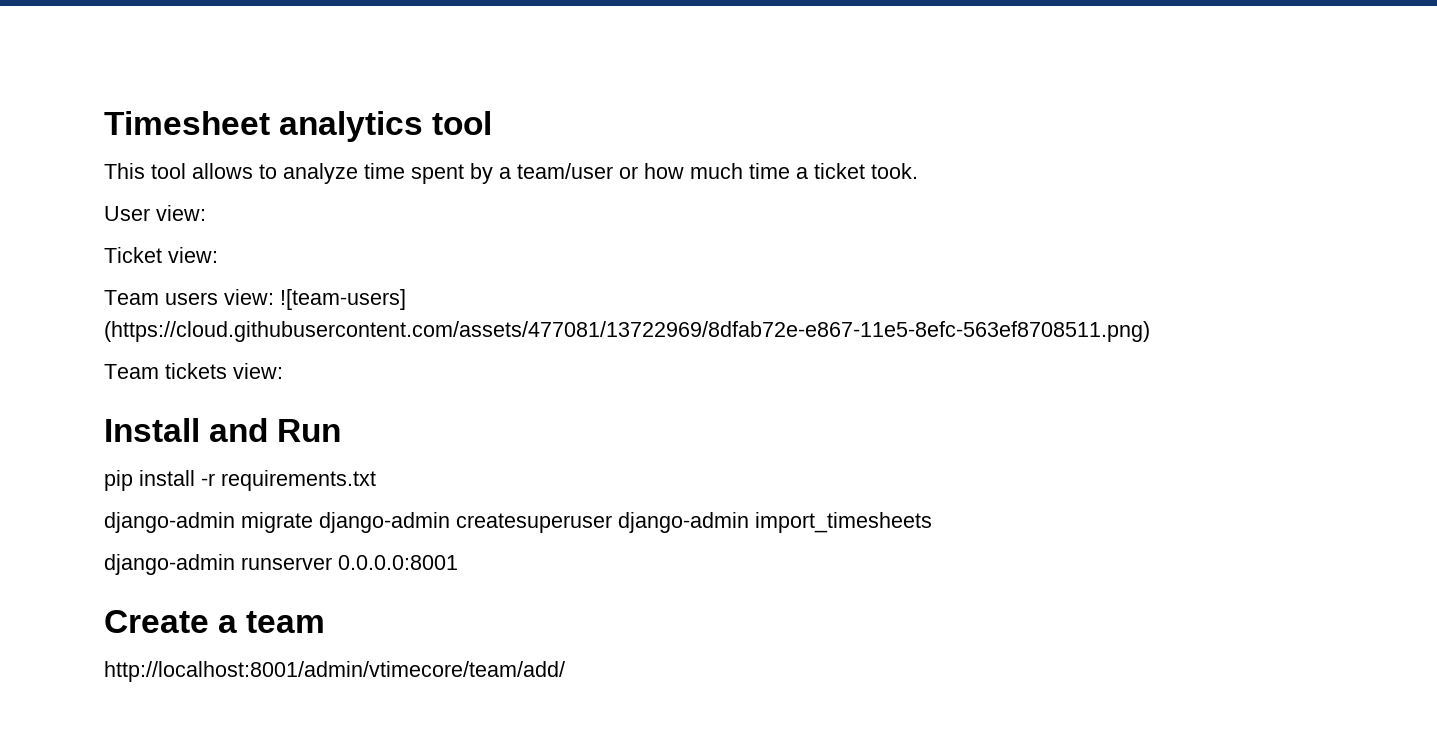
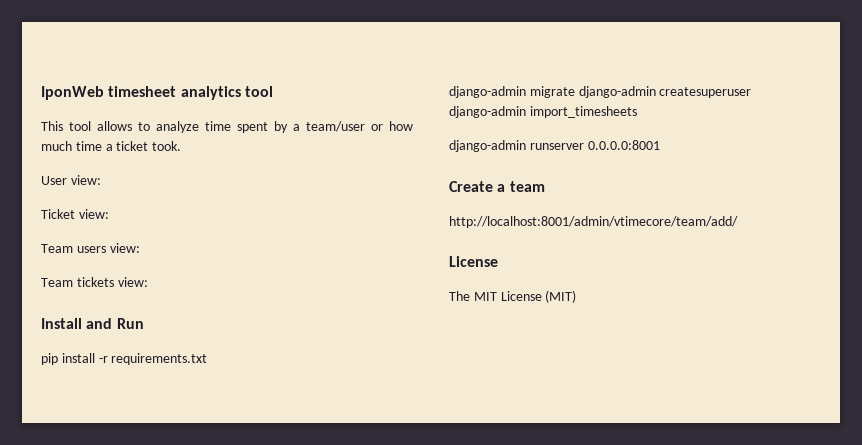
[104,111,270,135] Timesheet -> [41,86,177,100] IponWeb timesheet
[280,289,406,310] [104,321,1150,342] ![team-users] (https://cloud.githubusercontent.com/assets/477081/13722969/8dfab72e-e867-11e5-8efc-563ef8708511.png) -> (140, 248) none
(565, 671) none -> [449,256,498,267] [449,290,577,303] // License // The MIT License (MIT)

